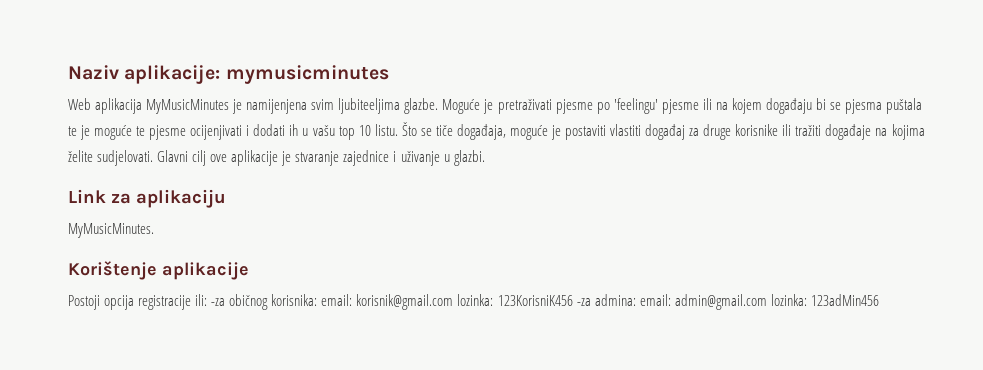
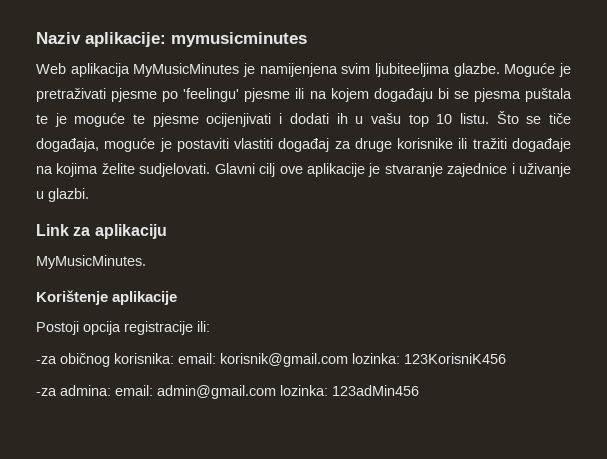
(208, 300) none -> (210, 326) //
(573, 300) none -> (506, 358) //

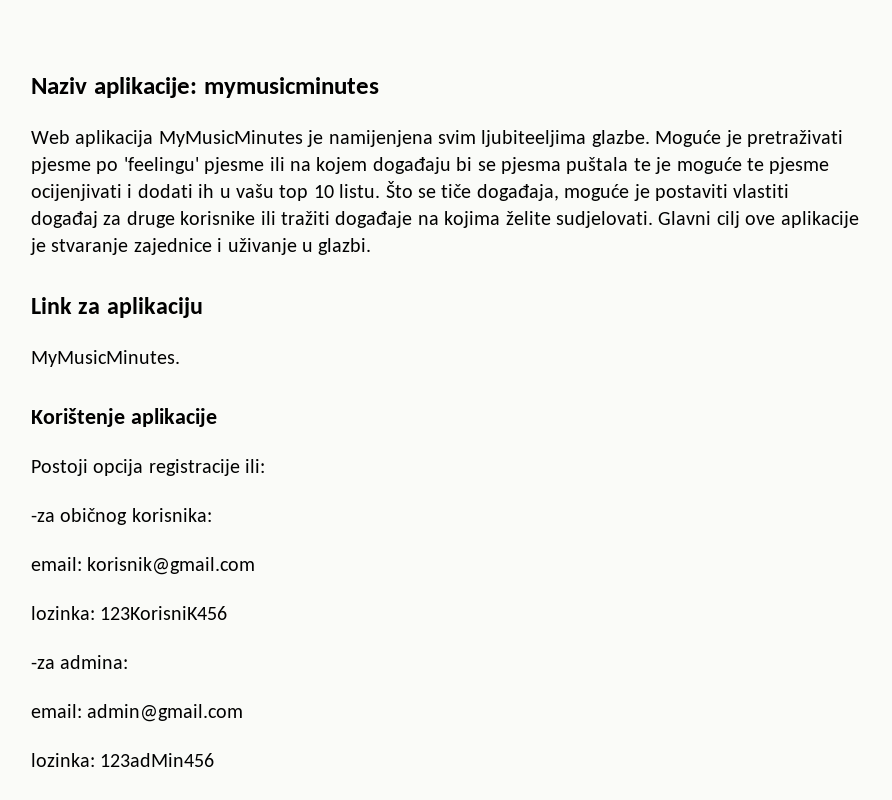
(174, 358) none -> (212, 515) //
(348, 360) none -> (256, 566) //
(111, 390) none -> (129, 662) //
(276, 392) none -> (244, 713) //

